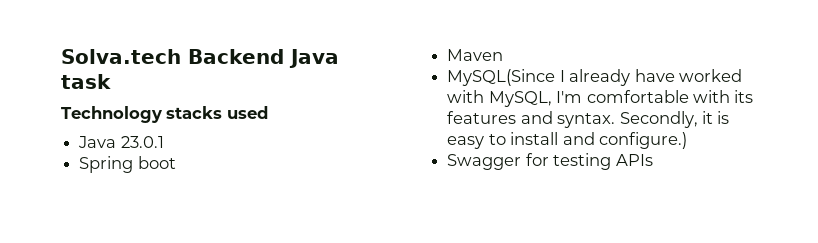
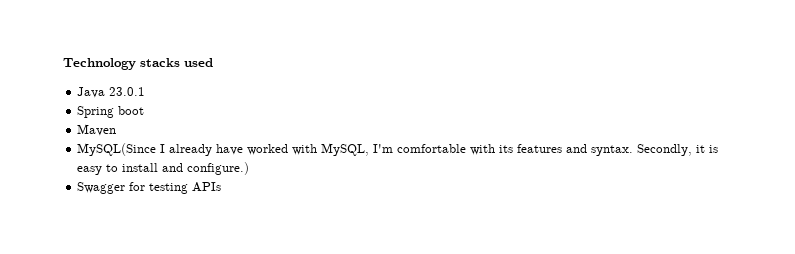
[61,49,339,68] [61,74,111,89] Solva.tech Backend Java task // -> (63, 64) none

